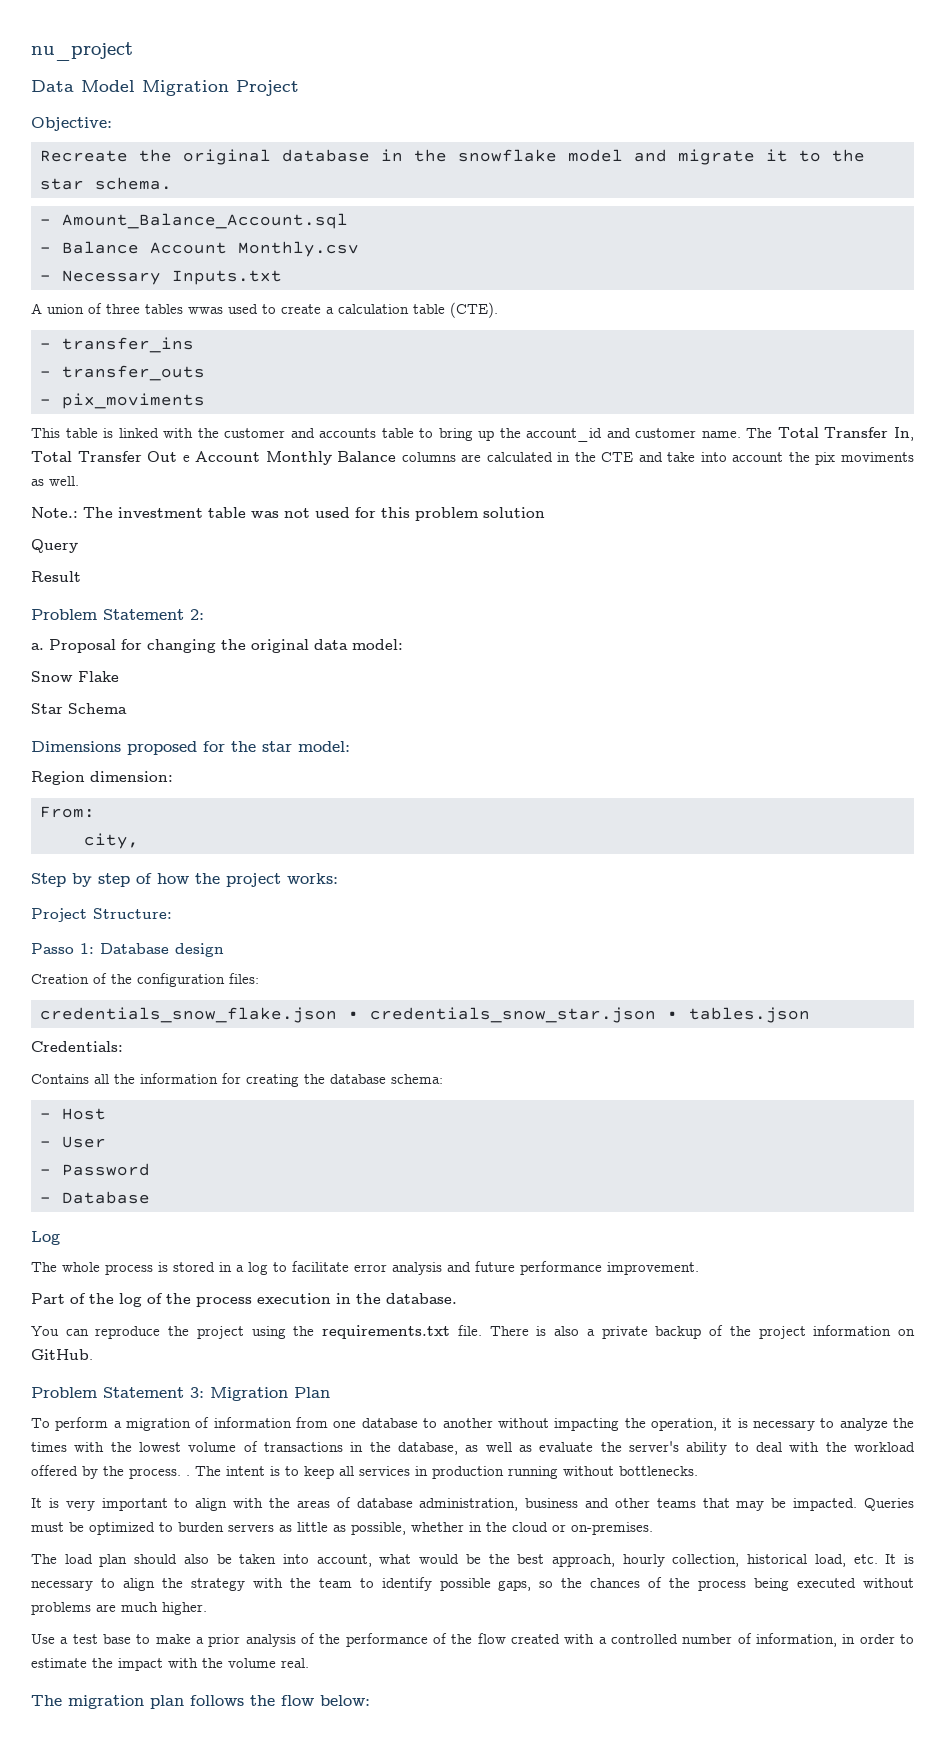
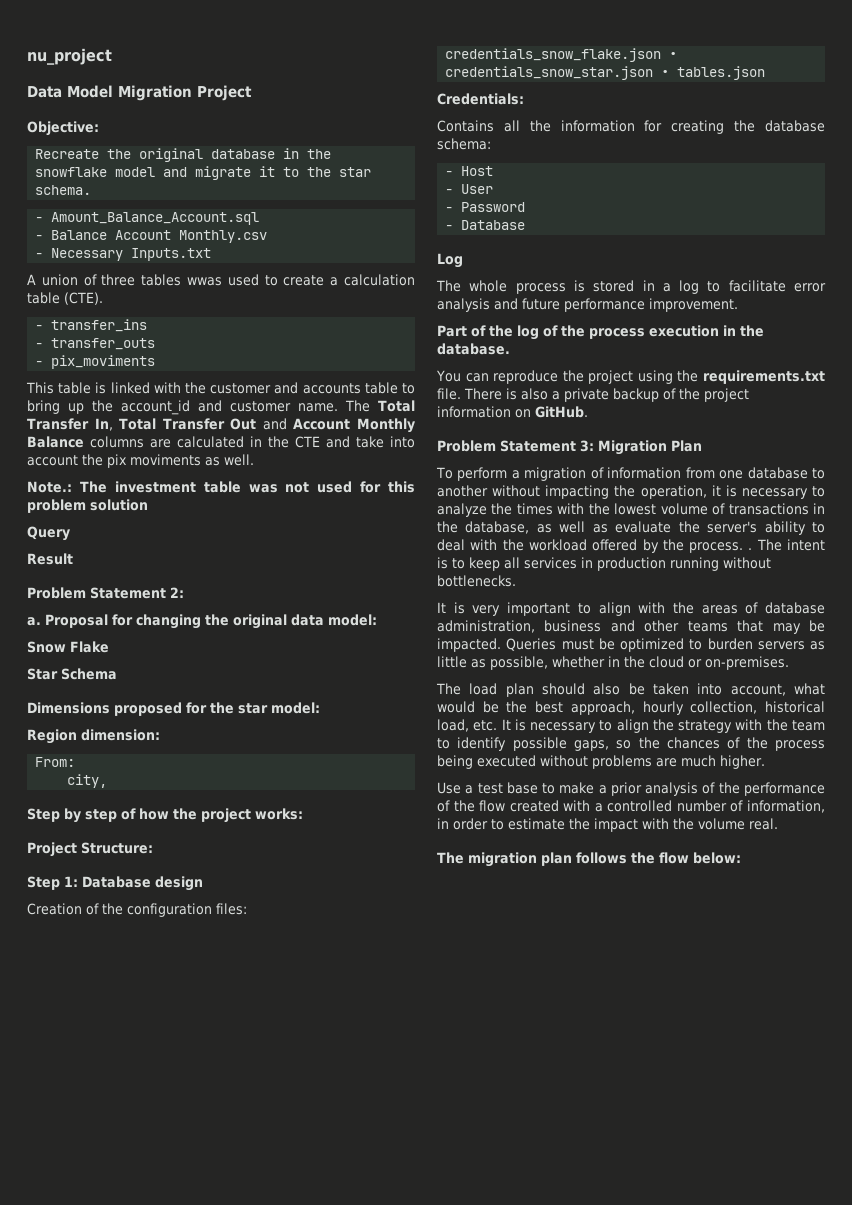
[182,455,190,462] e -> [262,418,287,430] and
[31,943,74,954] Passo -> [27,876,60,890] Step

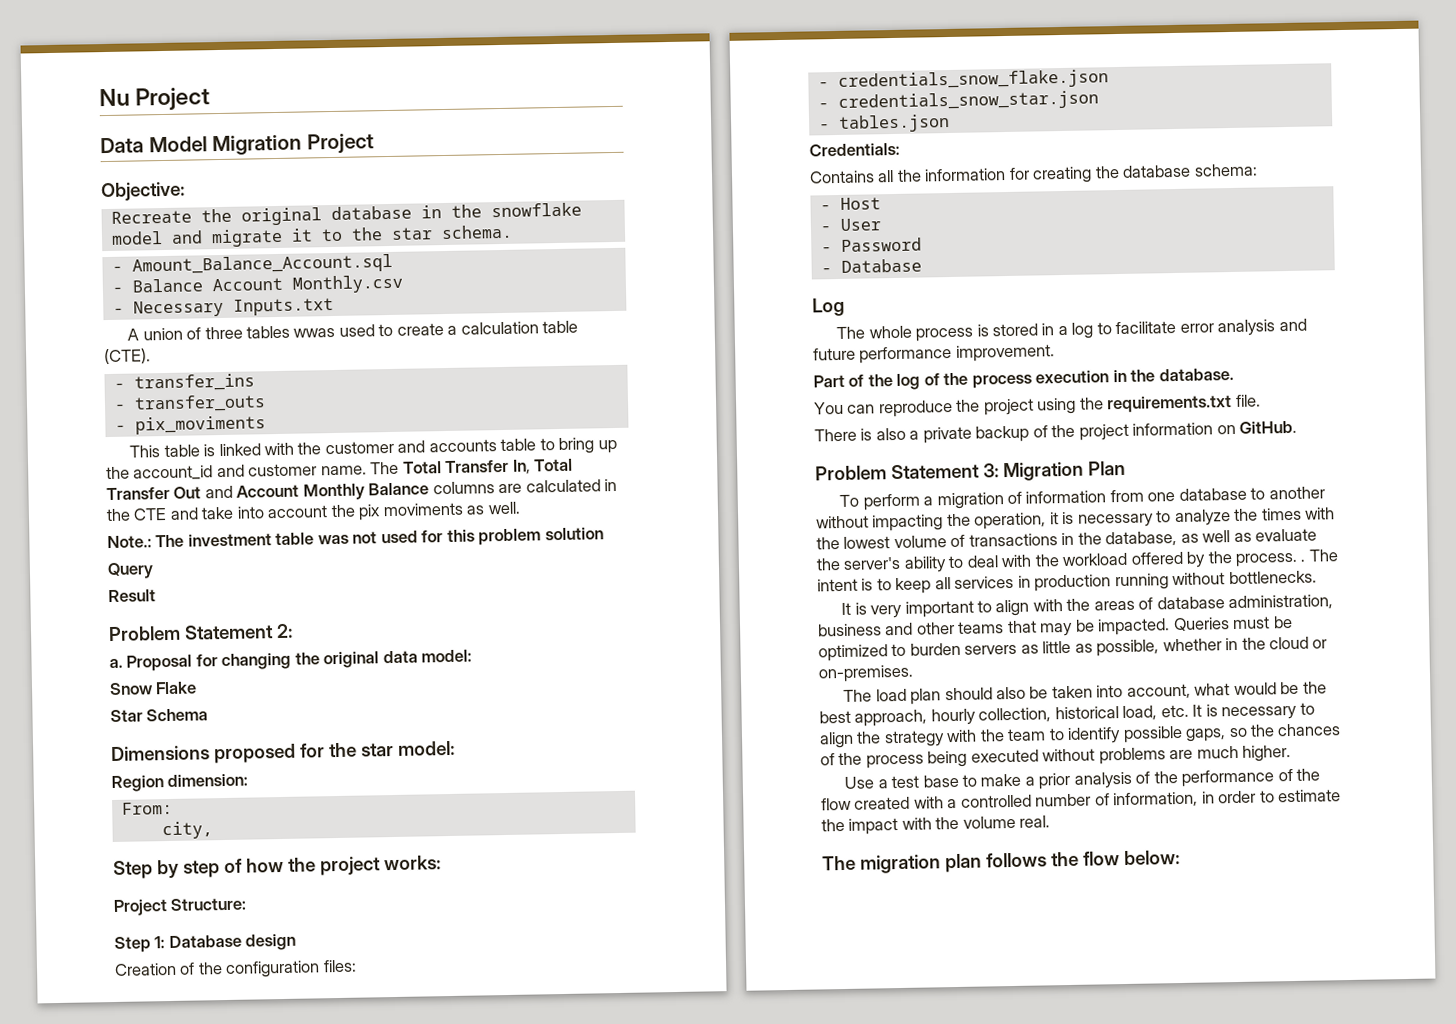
[27,48,112,65] nu_project -> [99,87,211,111] Nu Project
(247, 909) none -> [817,81,829,88] -
[669,52,678,59] • -> [817,102,829,109] // -
[661,70,670,77] • -> [818,123,830,130] // -
(461, 394) none -> (1261, 400) //

